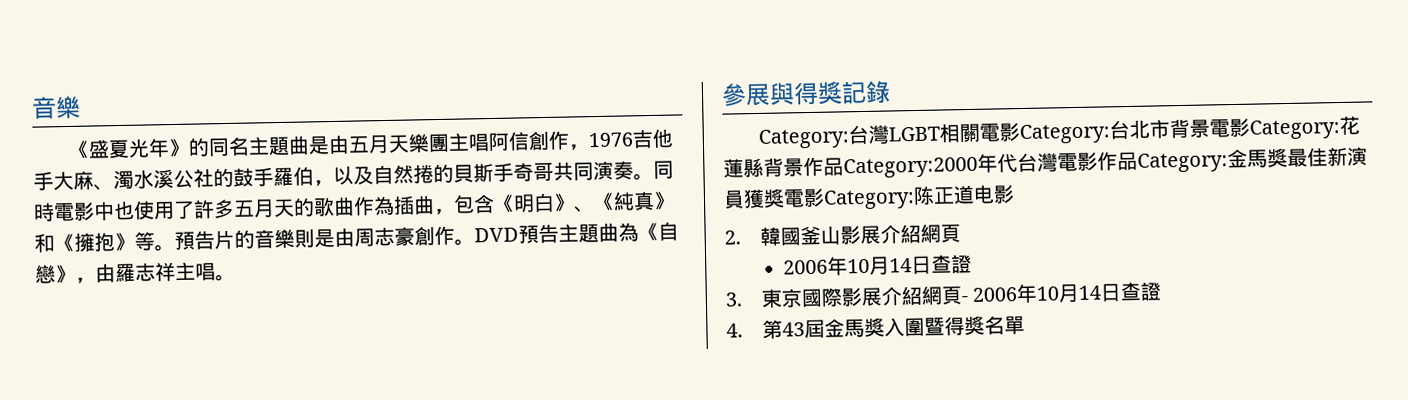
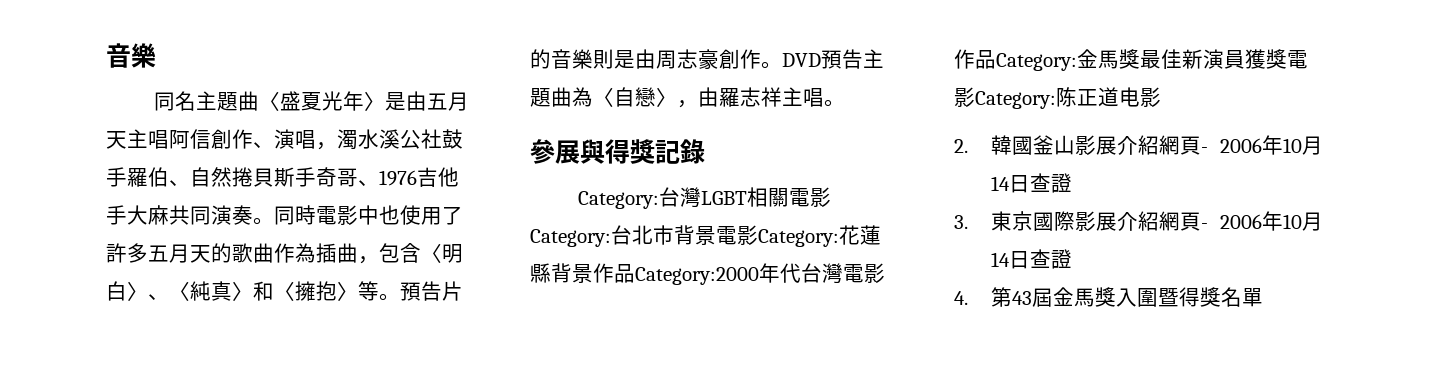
[68,135,311,159] 《盛夏光年》的同名主題曲 -> [154,91,386,111] 同名主題曲〈盛夏光年〉
[408,133,451,153] 樂團 -> (127, 140) none
[568,128,675,151] [33,162,554,191] ，1976吉他手大麻、濁水溪公社的鼓手羅伯，以及自然捲的貝斯手奇哥 -> [253,129,463,150] [106,167,459,187] [106,205,169,225] 、演唱，濁水溪公社鼓手羅伯、自然捲貝斯手奇哥、1976吉他手大麻
[493,190,675,213] [34,232,135,253] 《明白》、《純真》和《擁抱》 -> [421,243,463,263] [106,281,358,301] 〈明白〉、〈純真〉和〈擁抱〉
[638,221,679,242] [35,264,76,284] 《自戀》 -> [593,87,677,107] 〈自戀〉
(961, 233) // -> [1201,147,1209,153] -

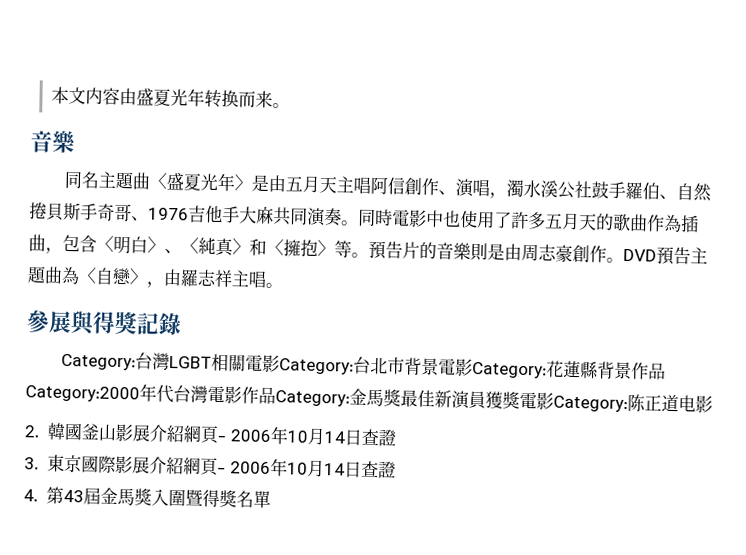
(106, 55) none -> [51,86,291,109] 本文内容由盛夏光年转换而来。 //

